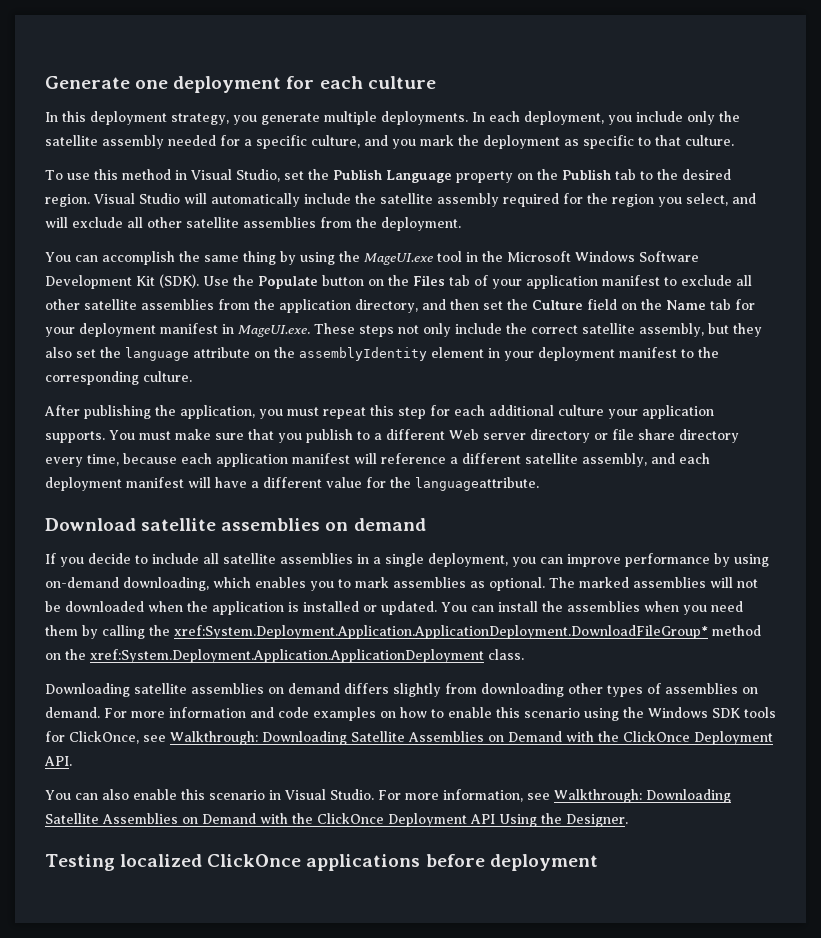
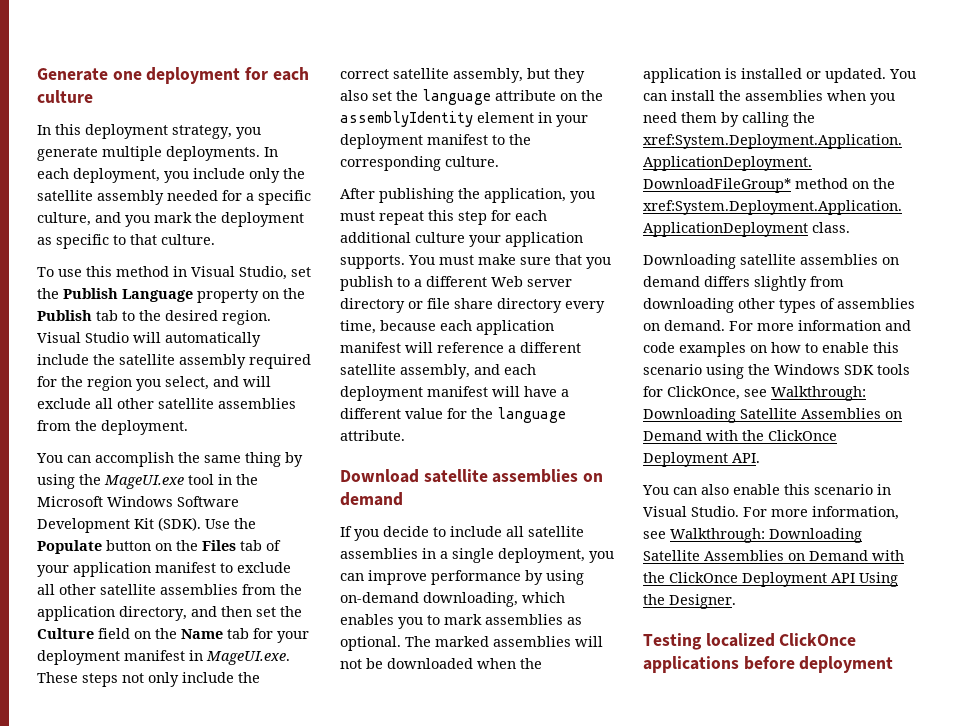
[415,477,539,491] languageattribute. -> [497,407,566,423] [340,430,405,441] language attribute.

